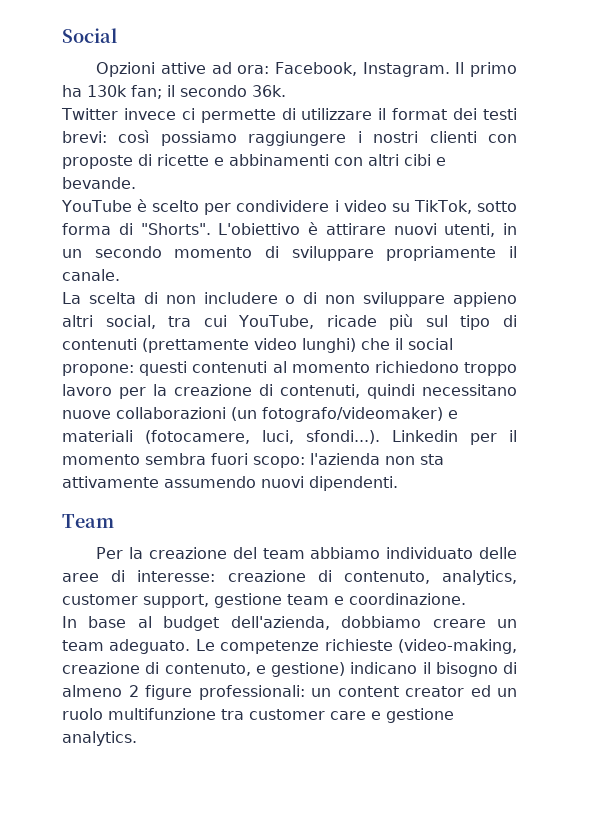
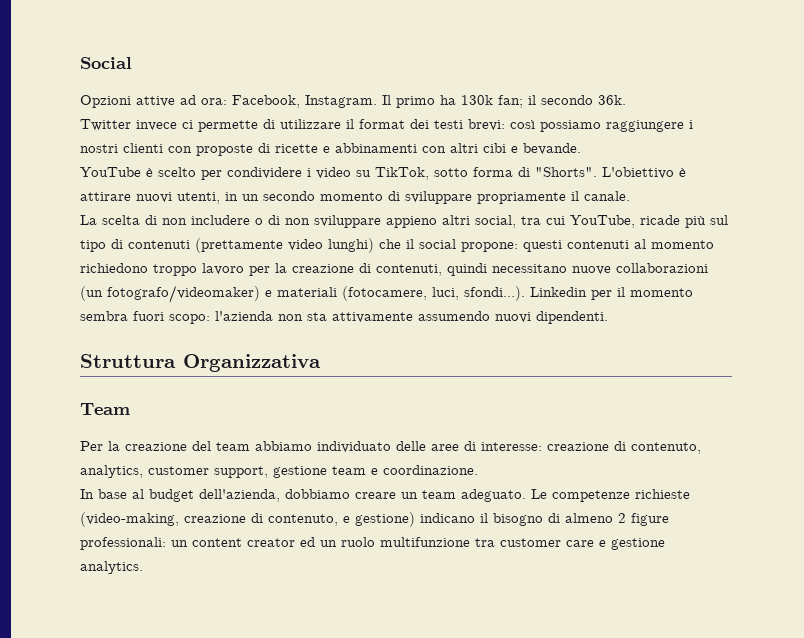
(398, 483) none -> [80,354,321,372] // Struttura Organizzativa

